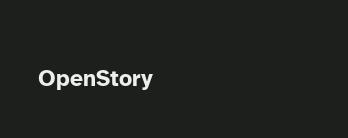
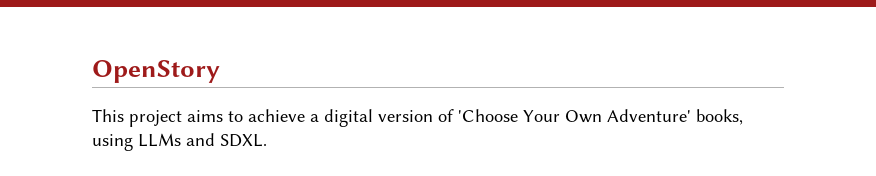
(153, 80) none -> [92,109,743,127] [92,133,267,151] // This project aims to achieve a digital version of 'Choose Your Own Adventure' books, using LLMs and SDXL.

